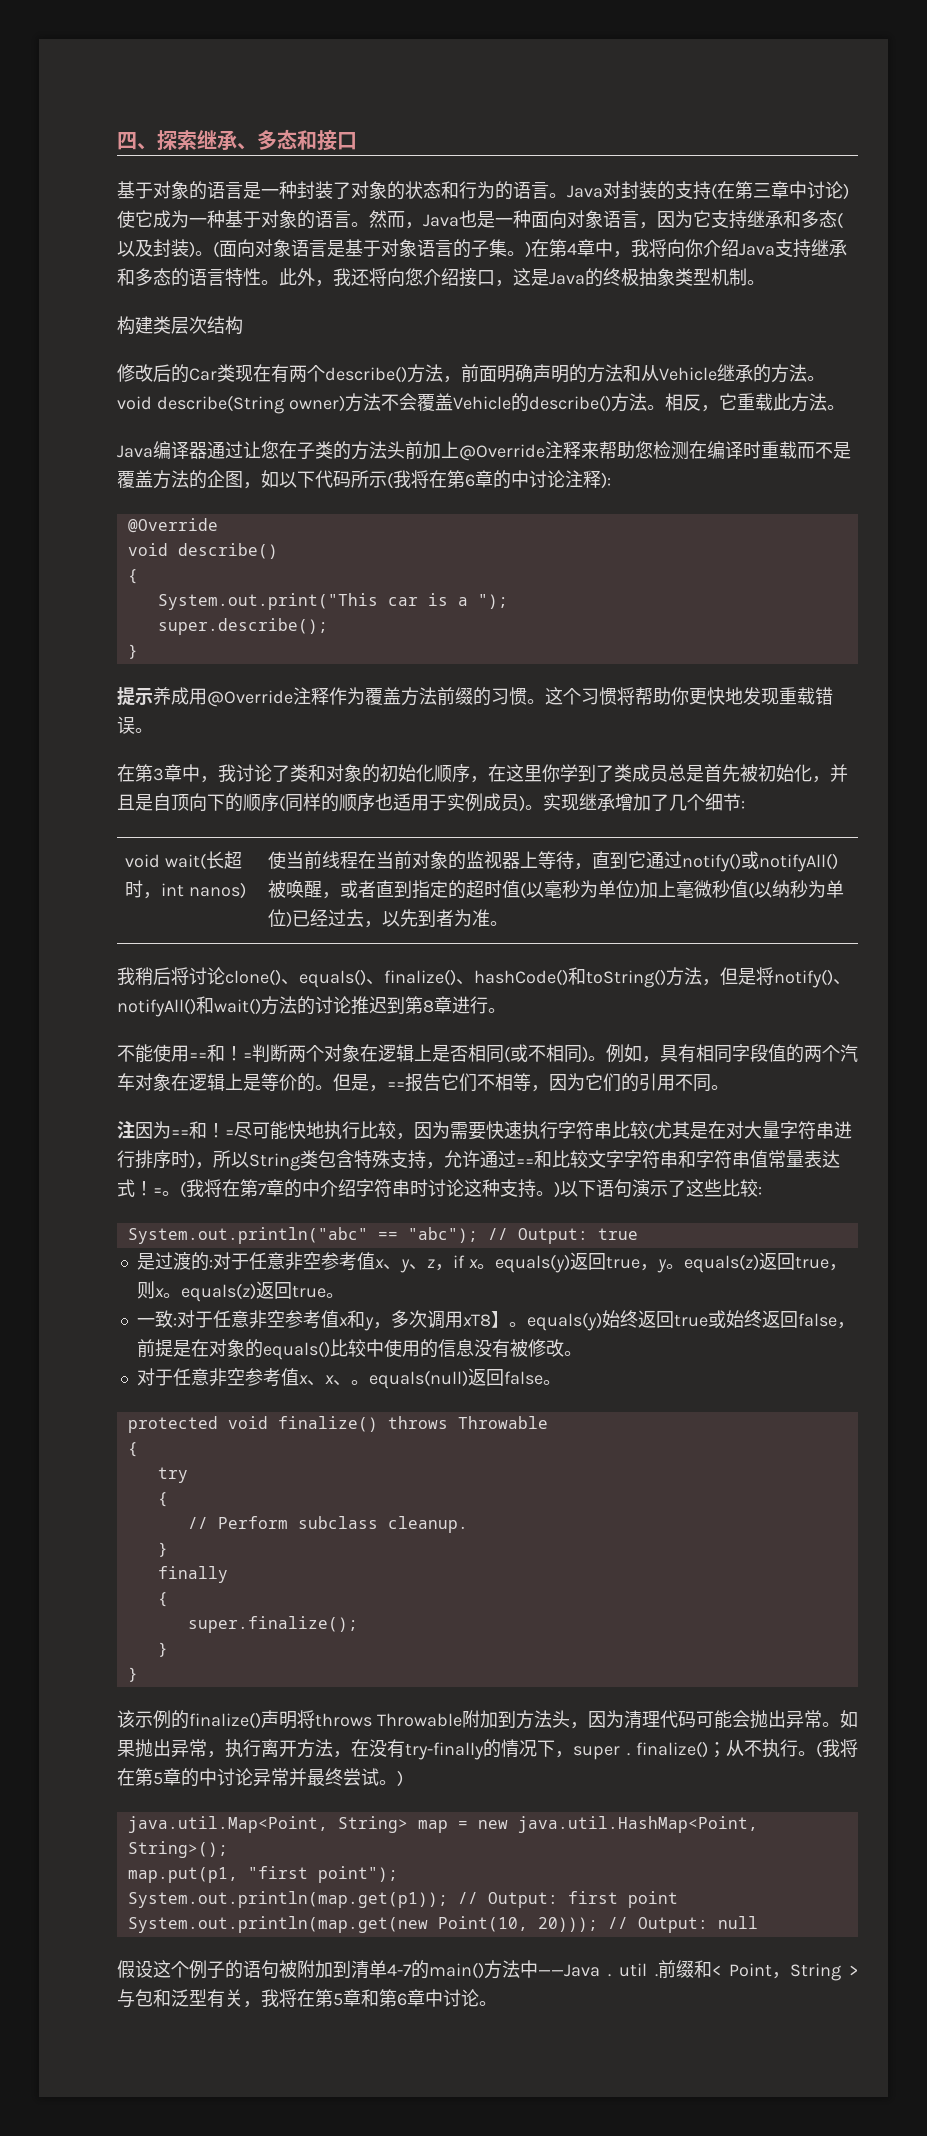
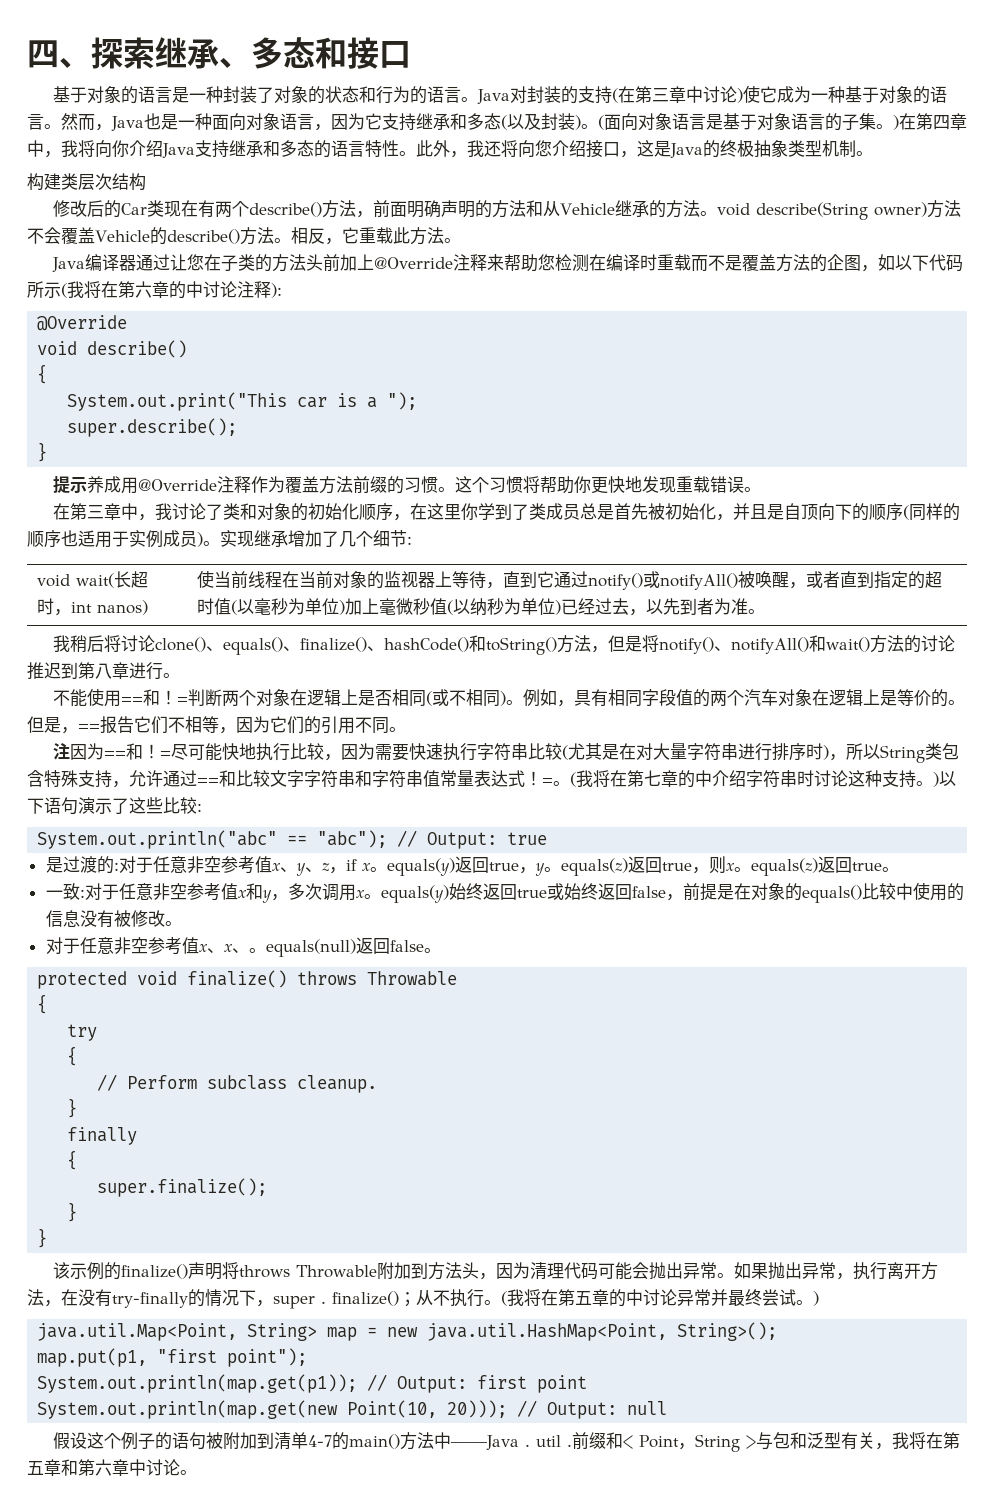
[567,243,577,255] 4 -> [933,115,950,130] 四
[465,474,475,487] 6 -> [135,281,152,298] 六
[153,768,164,781] 3 -> [86,505,104,519] 三
[423,1000,434,1013] 8 -> [95,663,112,679] 八
[258,1183,267,1195] 7 -> [644,770,661,786] 七
[462,1311,509,1328] xT8】 -> [355,889,364,898] x
[153,1772,163,1785] 5 -> [575,1291,592,1305] 五
[333,1989,407,2007] 5章和第6 -> [27,1459,112,1476] 五章和第六

